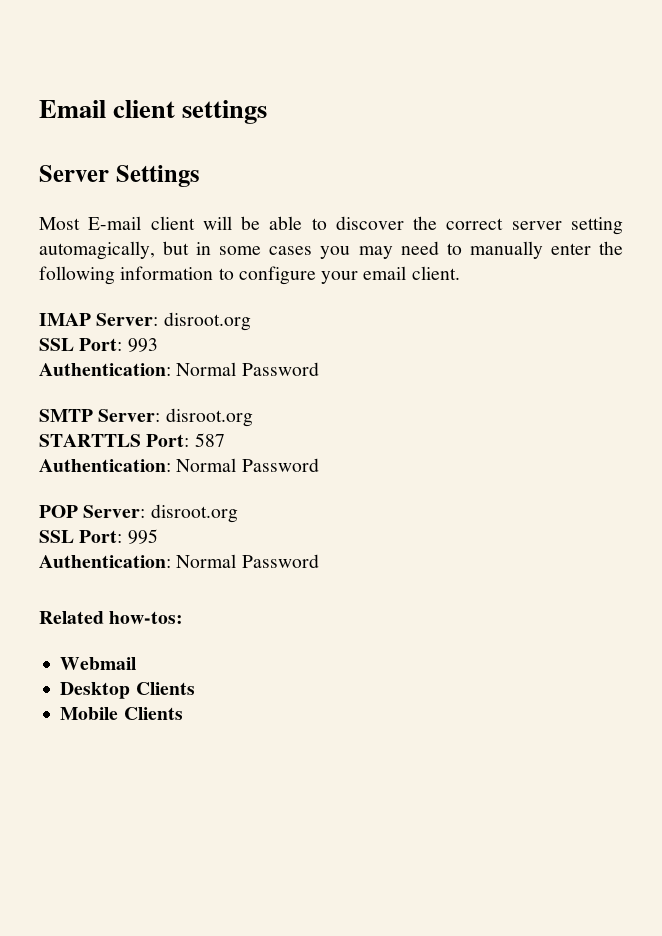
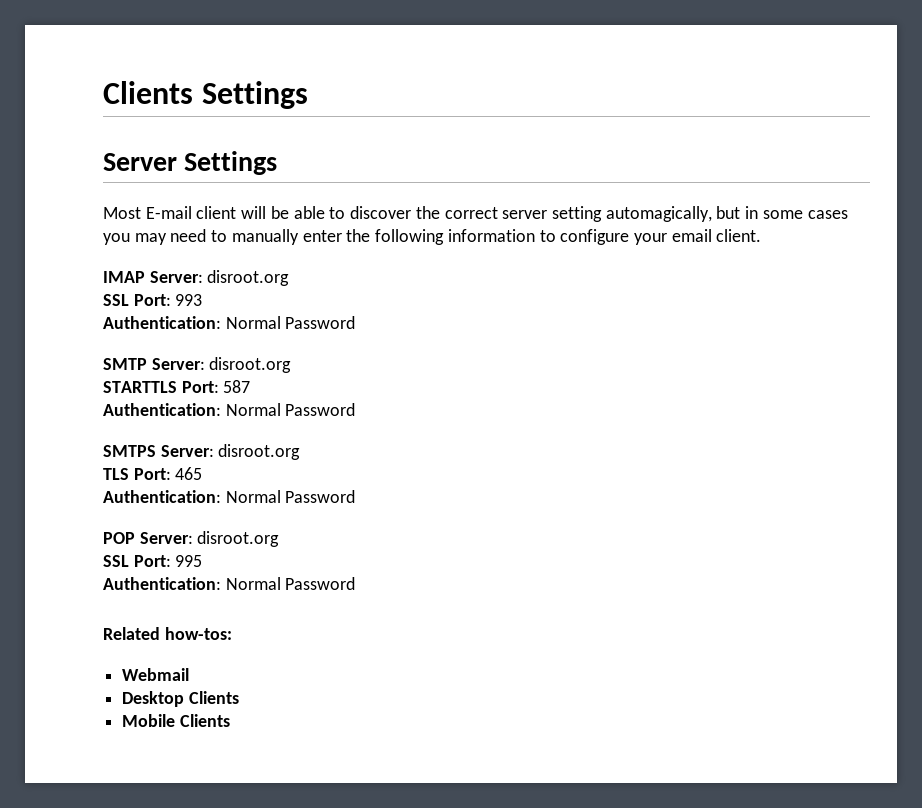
[39,100,268,124] Email client settings -> [103,81,308,109] Clients Settings
(319, 465) none -> [103,444,301,460] [103,467,203,480] [103,490,356,503] // SMTPS Server: disroot.org // TLS Port: 465 // Authentication: Normal Password

